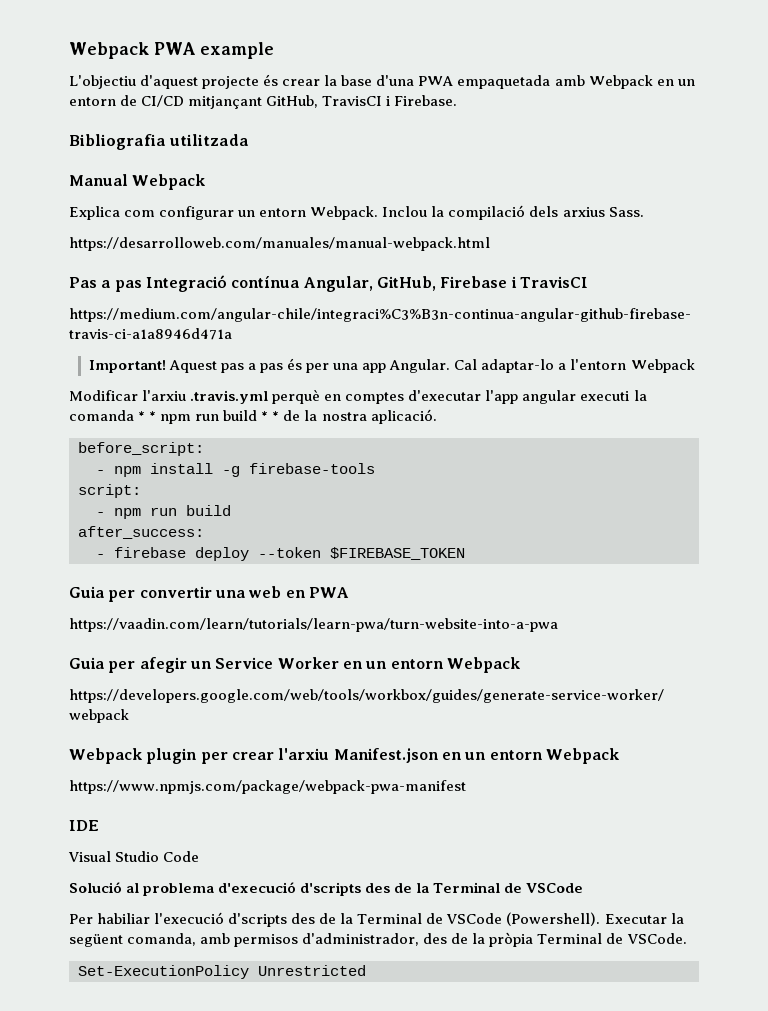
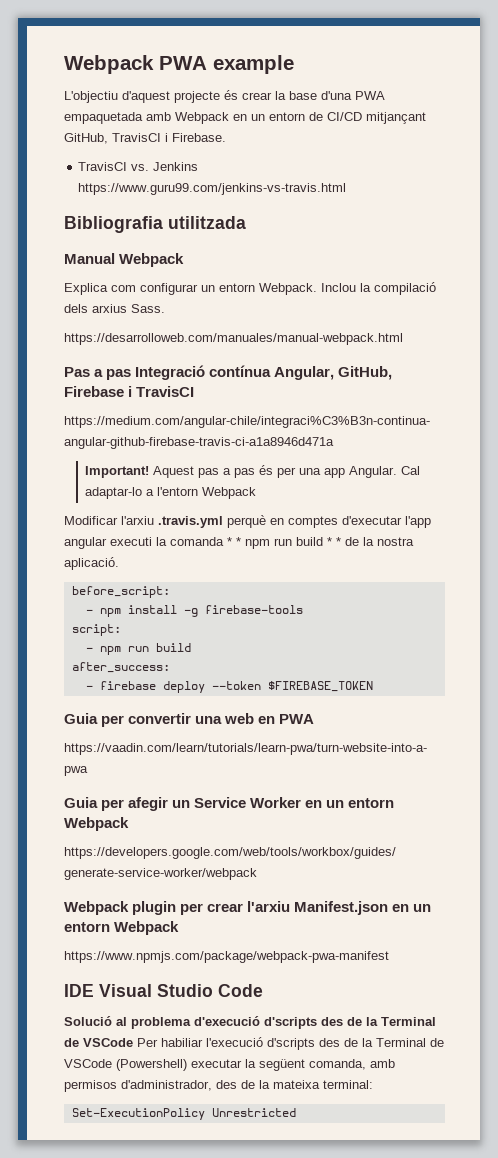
(458, 100) none -> [78,162,199,171] [78,183,347,195] // TravisCI vs. Jenkins https://www.guru99.com/jenkins-vs-travis.html
(99, 825) // -> (94, 990) none
(584, 888) // -> (133, 1042) none
[506,912,667,926] (Powershell). Executar -> [116,1059,242,1071] (Powershell) executar
[489,932,687,947] pròpia Terminal de VSCode. -> [273,1080,373,1089] mateixa terminal:

